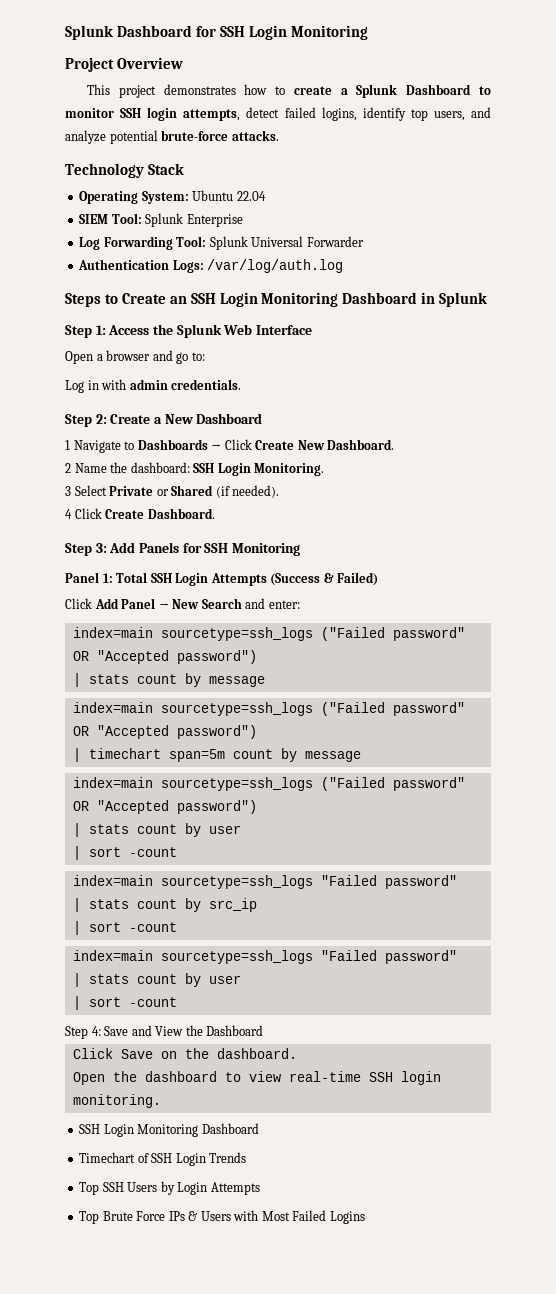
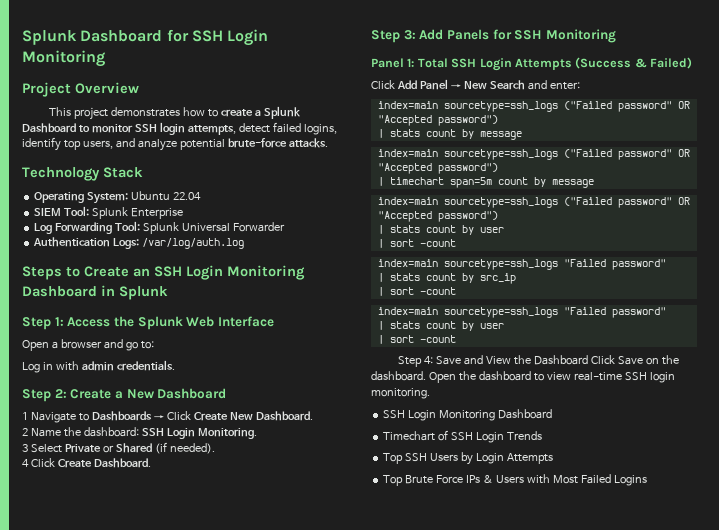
(264, 1030) // -> (589, 360) none
(297, 1053) // -> (426, 376) none

